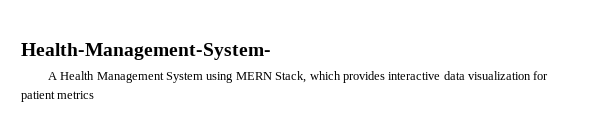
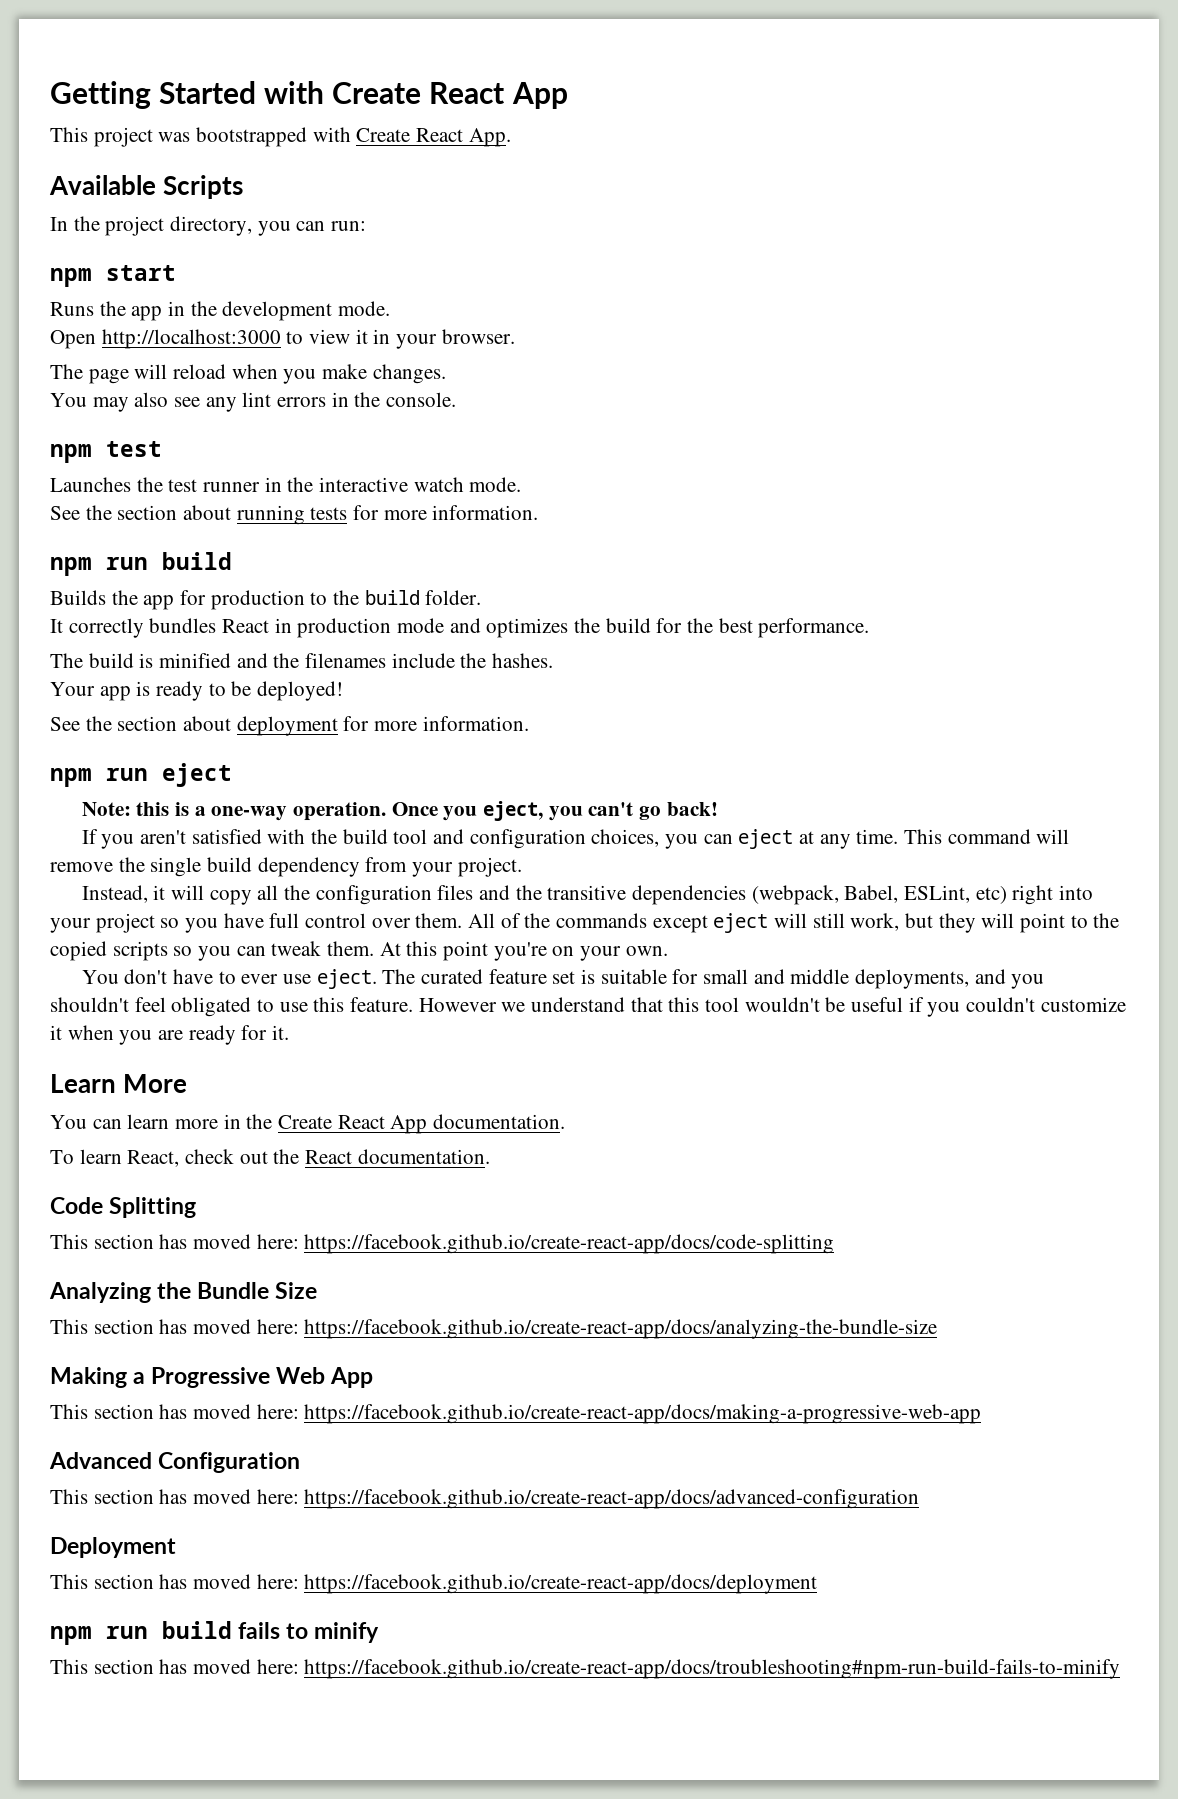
[21,43,271,60] [47,71,549,83] [21,91,95,102] Health-Management-System- // A Health Management System using MERN Stack, which provides interactive data visualization for patient metrics -> [50,81,568,109] [50,127,511,147] [49,175,244,199] [50,216,367,236] [50,265,176,287] [50,301,391,321] [50,329,515,349] [50,364,446,384] [50,392,457,412] [50,441,162,463] [50,477,522,492] [50,505,539,525] [50,552,232,576] [50,590,482,610] [50,618,870,638] [50,653,554,668] [50,681,344,701] [50,716,529,736] [50,763,232,787] [81,801,718,821] [81,829,1070,849] [50,857,522,877] [81,885,1093,905] [50,913,1120,933] [50,941,668,961] [81,969,1045,989] [50,997,1126,1017] [50,1025,290,1045] [50,1074,188,1093] [50,1114,566,1134] [50,1149,490,1167] [50,1197,197,1218] [50,1234,835,1254] [49,1282,318,1303] [50,1319,938,1339] [50,1367,374,1388] [50,1404,982,1424] [49,1452,301,1473] [50,1489,920,1509] [50,1537,176,1558] [50,1574,818,1594] [50,1621,380,1645] [50,1659,1121,1679] Getting Started with Create React App // This project was bootstrapped with Create React App. // Available Scripts // In the project directory, you can run: // npm start // Runs the app in the development mode. // Open http://localhost:3000 to view it in your browser. // The page will reload when you make changes. // You may also see any lint errors in the console. // npm test // Launches the test runner in the interactive watch mode. // See the section about running tests for more information. // npm run build // Builds the app for production to the build folder. // It correctly bundles React in production mode and optimizes the build for the best performance. // The build is minified and the filenames include the hashes. // Your app is ready to be deployed! // See the section about deployment for more information. // npm run eject // Note: this is a one-way operation. Once you eject, you can't go back! // If you aren't satisfied with the build tool and configuration choices, you can eject at any time. This command will remove the single build dependency from your project. // Instead, it will copy all the configuration files and the transitive dependencies (webpack, Babel, ESLint, etc) right into your project so you have full control over them. All of the commands except eject will still work, but they will point to the copied scripts so you can tweak them. At this point you're on your own. // You don't have to ever use eject. The curated feature set is suitable for small and middle deployments, and you shouldn't feel obligated to use this feature. However we understand that this tool wouldn't be useful if you couldn't customize it when you are ready for it. // Learn More // You can learn more in the Create React App documentation. // To learn React, check out the React documentation. // Code Splitting // This section has moved here: https://facebook.github.io/create-react-app/docs/code-splitting // Analyzing the Bundle Size // This section has moved here: https://facebook.github.io/create-react-app/docs/analyzing-the-bundle-size // Making a Progressive Web App // This section has moved here: https://facebook.github.io/create-react-app/docs/making-a-progressive-web-app // Advanced Configuration // This section has moved here: https://facebook.github.io/create-react-app/docs/advanced-configuration // Deployment // This section has moved here: https://facebook.github.io/create-react-app/docs/deployment // npm run build fails to minify // This section has moved here: https://facebook.github.io/create-react-app/docs/troubleshooting#npm-run-build-fails-to-minify

